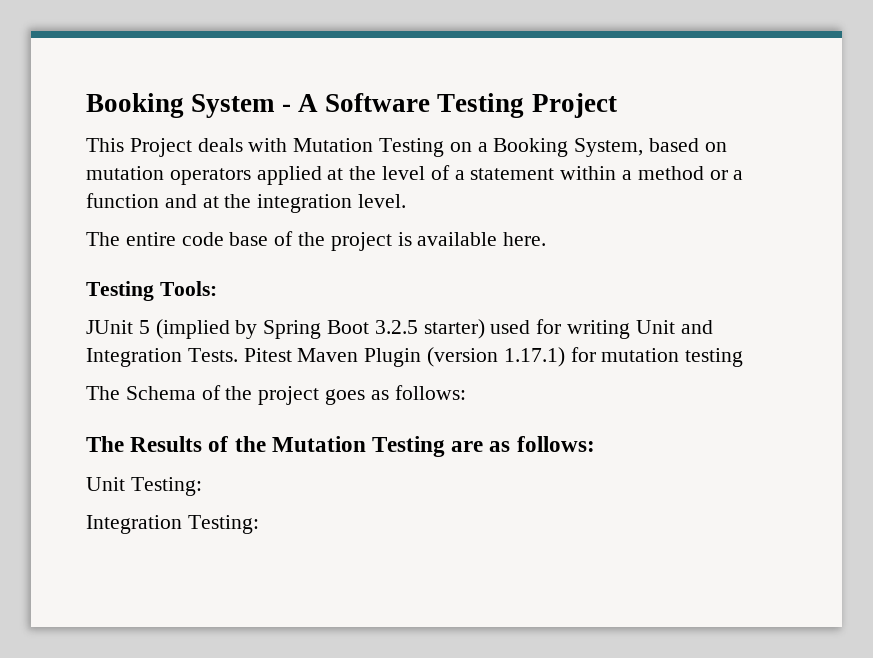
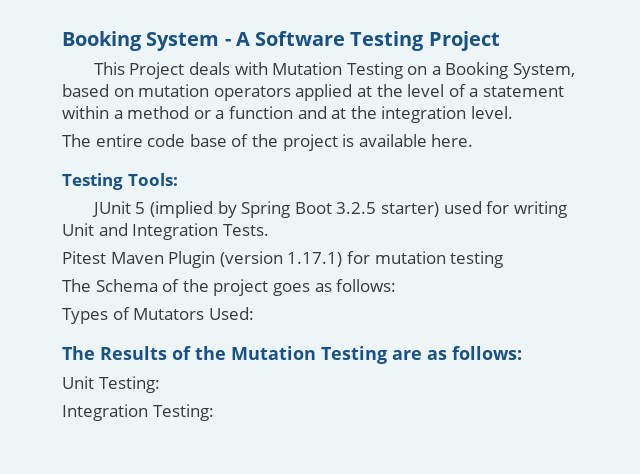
(238, 355) none -> (269, 230) //
(466, 392) none -> [62,307,254,324] // Types of Mutators Used:

